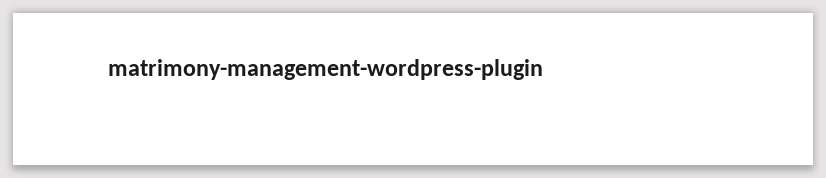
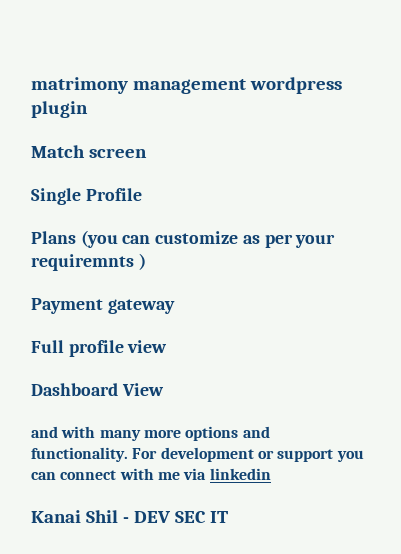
[108,59,543,80] matrimony-management-wordpress-plugin -> [31,77,342,94] [31,101,88,118] [31,145,147,158] [31,188,142,205] [31,230,336,248] [31,253,146,271] [31,298,175,314] [31,340,168,357] [31,383,164,396] [31,426,270,441] [31,447,364,462] [31,468,271,480] [31,510,228,523] matrimony management wordpress plugin // Match screen // Single Profile // Plans (you can customize as per your requiremnts ) // Payment gateway // Full profile view // Dashboard View // and with many more options and functionality. For development or support you can connect with me via linkedin // Kanai Shil - DEV SEC IT

